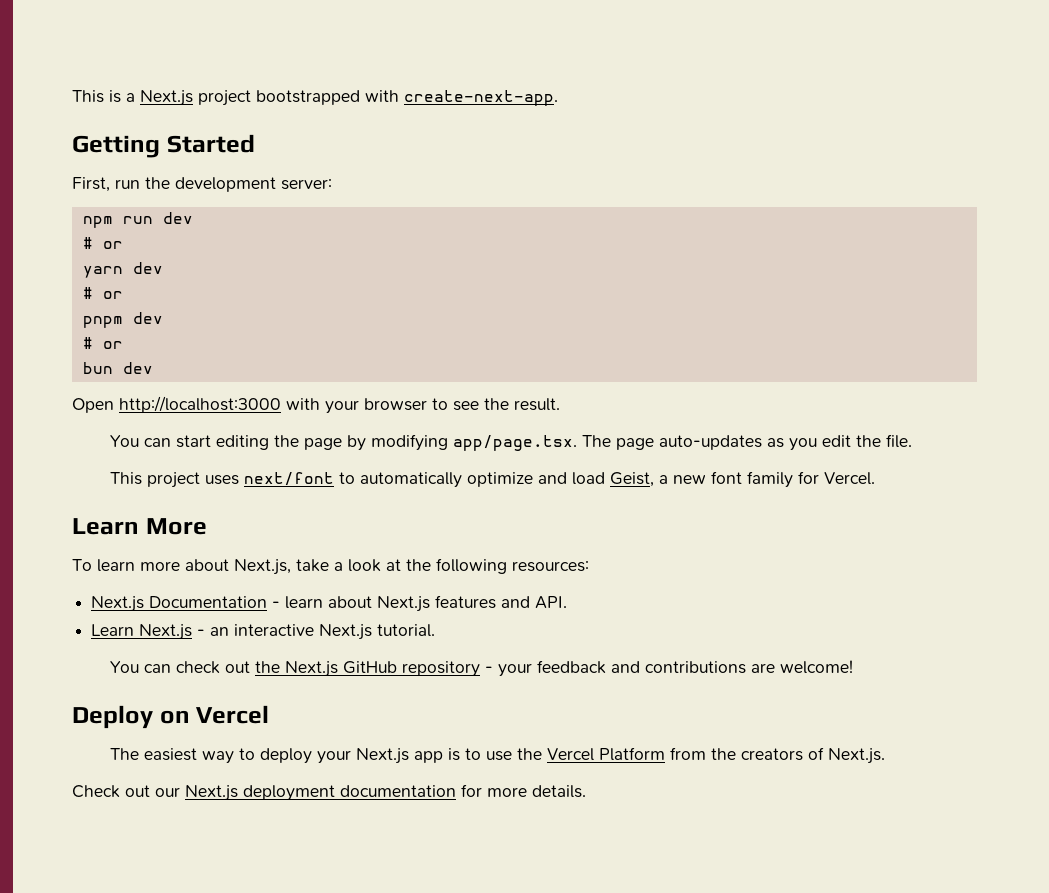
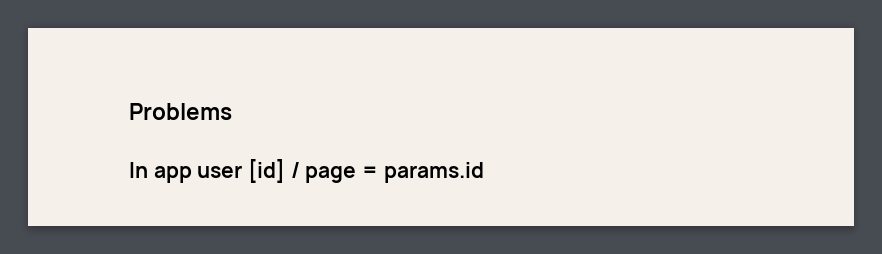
[72,90,558,106] [72,134,255,158] [72,177,332,192] [82,212,193,228] [82,237,123,249] [82,262,163,278] [82,287,123,299] [82,312,163,328] [82,337,123,349] [82,362,153,374] [72,396,560,414] [109,434,912,451] [109,471,875,488] [72,518,207,535] [72,558,589,575] [91,595,568,612] [91,624,436,640] [109,660,853,677] [72,705,270,729] [109,747,885,764] [72,784,586,801] This is a Next.js project bootstrapped with create-next-app. // Getting Started // First, run the development server: // npm run dev // # or // yarn dev // # or // pnpm dev // # or // bun dev // Open http://localhost:3000 with your browser to see the result. // You can start editing the page by modifying app/page.tsx. The page auto-updates as you edit the file. // This project uses next/font to automatically optimize and load Geist, a new font family for Vercel. // Learn More // To learn more about Next.js, take a look at the following resources: // Next.js Documentation - learn about Next.js features and API. // Learn Next.js - an interactive Next.js tutorial. // You can check out the Next.js GitHub repository - your feedback and contributions are welcome! // Deploy on Vercel // The easiest way to deploy your Next.js app is to use the Vercel Platform from the creators of Next.js. // Check out our Next.js deployment documentation for more details. -> [129,103,232,120] [129,159,484,183] Problems // In app user [id] / page = params.id

